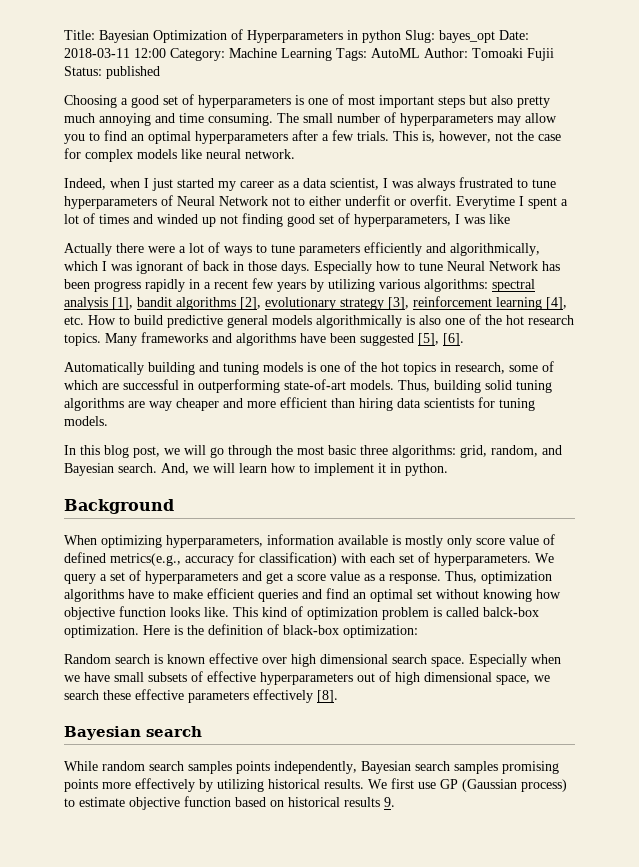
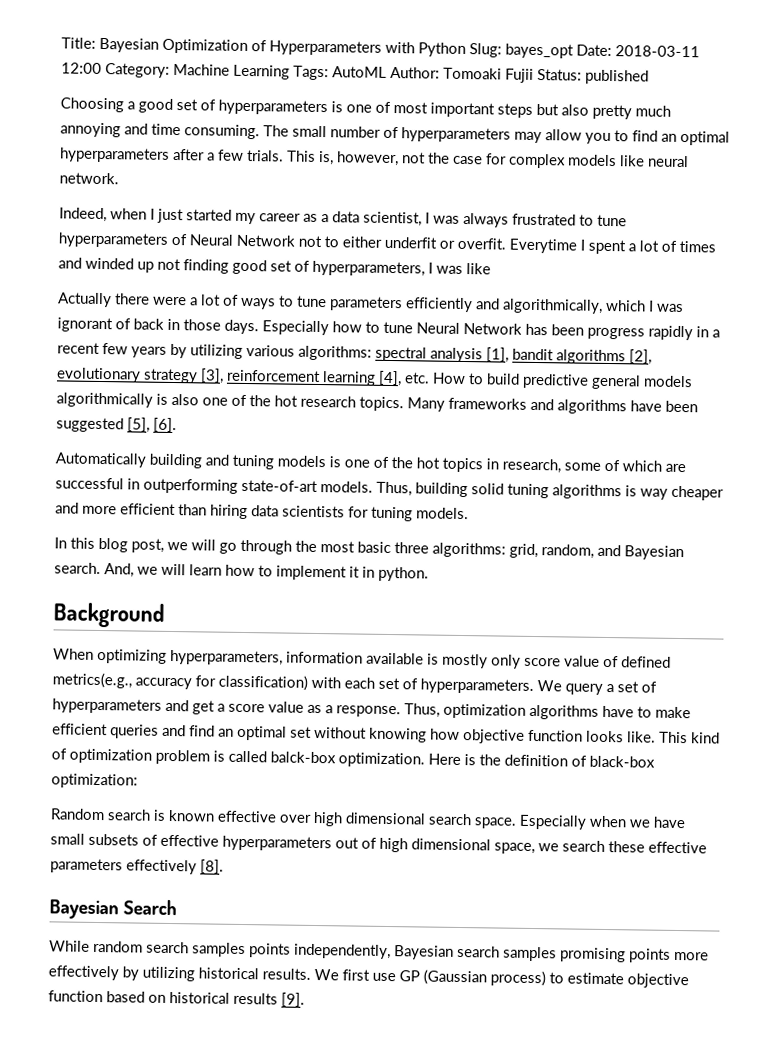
[347,30,401,43] in python -> [385,41,466,57] with Python
[128,401,145,408] are -> [625,485,637,497] is
[146,726,202,737] search -> [123,899,178,916] Search
[384,797,395,807] 9. -> [281,992,305,1007] [9].

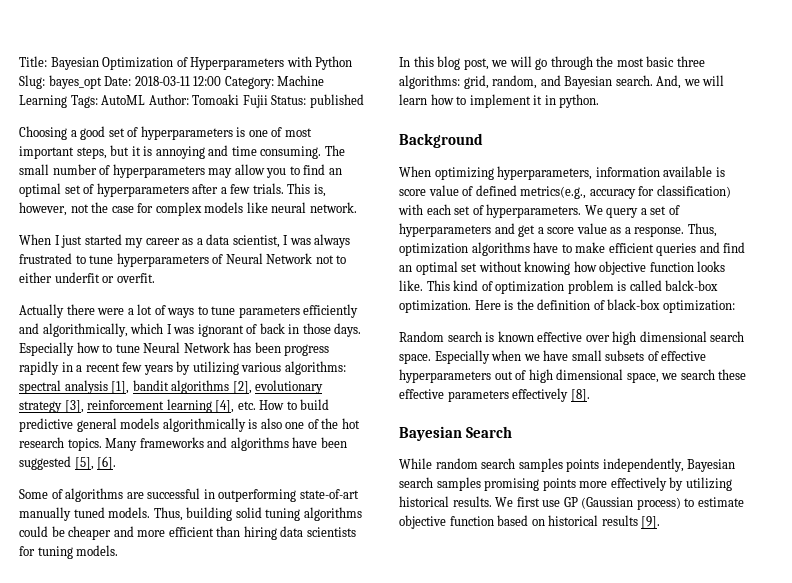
[497,103,671,120] steps but also pretty much -> [76,145,153,159] steps, but it is
(730, 138) none -> [64,184,95,194] set of
[59,207,147,223] Indeed, when -> [19,234,51,245] When
[509,238,716,255] [58,257,491,277] Everytime I spent a lot of times and winded up not finding good set of hyperparameters, I was like -> (155, 278) none
[55,452,662,474] Automatically building and tuning models is one of the hot topics in research, some of which -> [19,488,124,502] Some of algorithms
(318, 485) none -> [19,507,105,521] manually tuned
[625,485,668,500] is way -> [19,526,65,537] could be
[442,653,521,669] mostly only -> (725, 172) none

